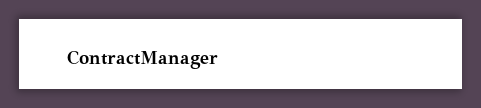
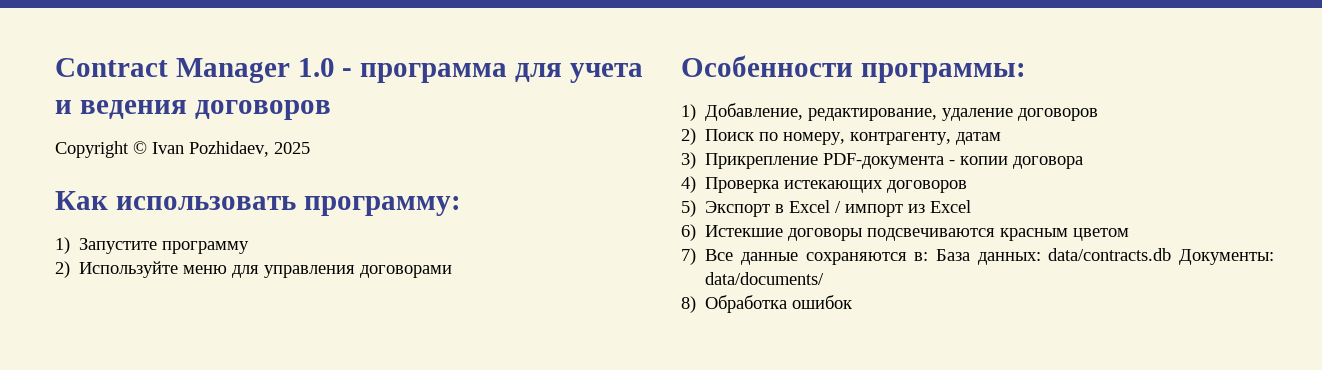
[67,50,218,69] ContractManager -> [55,58,643,83] [55,100,331,120] [55,141,310,158] [55,191,461,216] [55,237,250,254] [55,261,453,278] [681,55,1026,83] [681,103,1099,121] [681,128,1002,145] [681,152,1084,169] [681,176,968,193] [681,200,972,217] [681,224,1130,241] [681,248,1274,265] [705,272,825,285] [681,295,853,313] Contract Manager 1.0 - программа для учета и ведения договоров // Copyright © Ivan Pozhidaev, 2025 // Как использовать программу: // 1) Запустите программу // 2) Используйте меню для управления договорами // Особенности программы: // 1) Добавление, редактирование, удаление договоров // 2) Поиск по номеру, контрагенту, датам // 3) Прикрепление PDF-документа - копии договора // 4) Проверка истекающих договоров // 5) Экспорт в Excel / импорт из Excel // 6) Истекшие договоры подсвечиваются красным цветом // 7) Все данные сохраняются в: База данных: data/contracts.db Документы: data/documents/ // 8) Обработка ошибок

